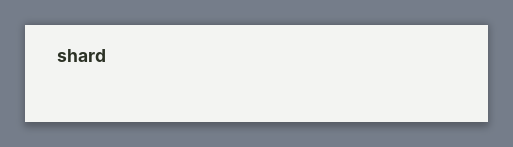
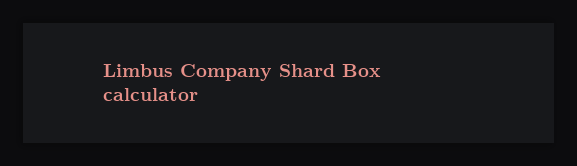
[57,49,106,62] shard -> [103,64,381,81] [103,88,198,101] Limbus Company Shard Box calculator

